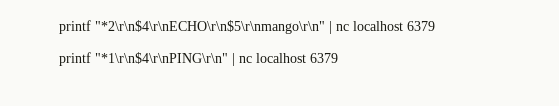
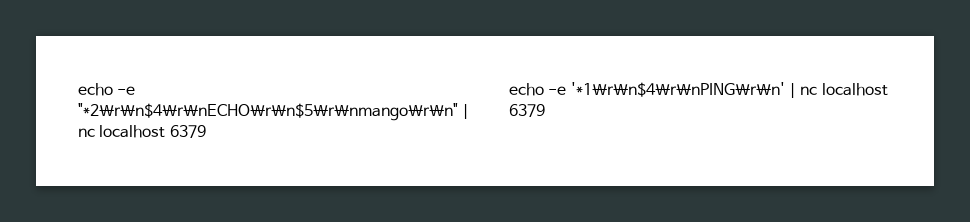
[59,20,91,34] printf -> [78,83,136,96] echo -e
[59,52,228,66] printf "*1\r\n$4\r\nPING\r\n" -> [509,82,785,97] echo -e '*1\r\n$4\r\nPING\r\n'

